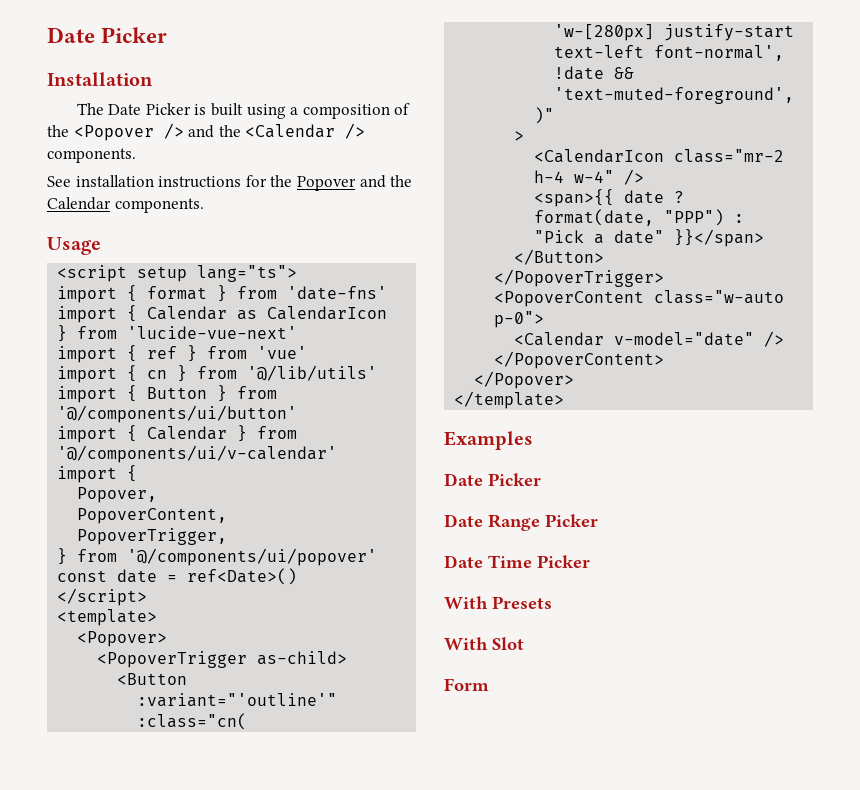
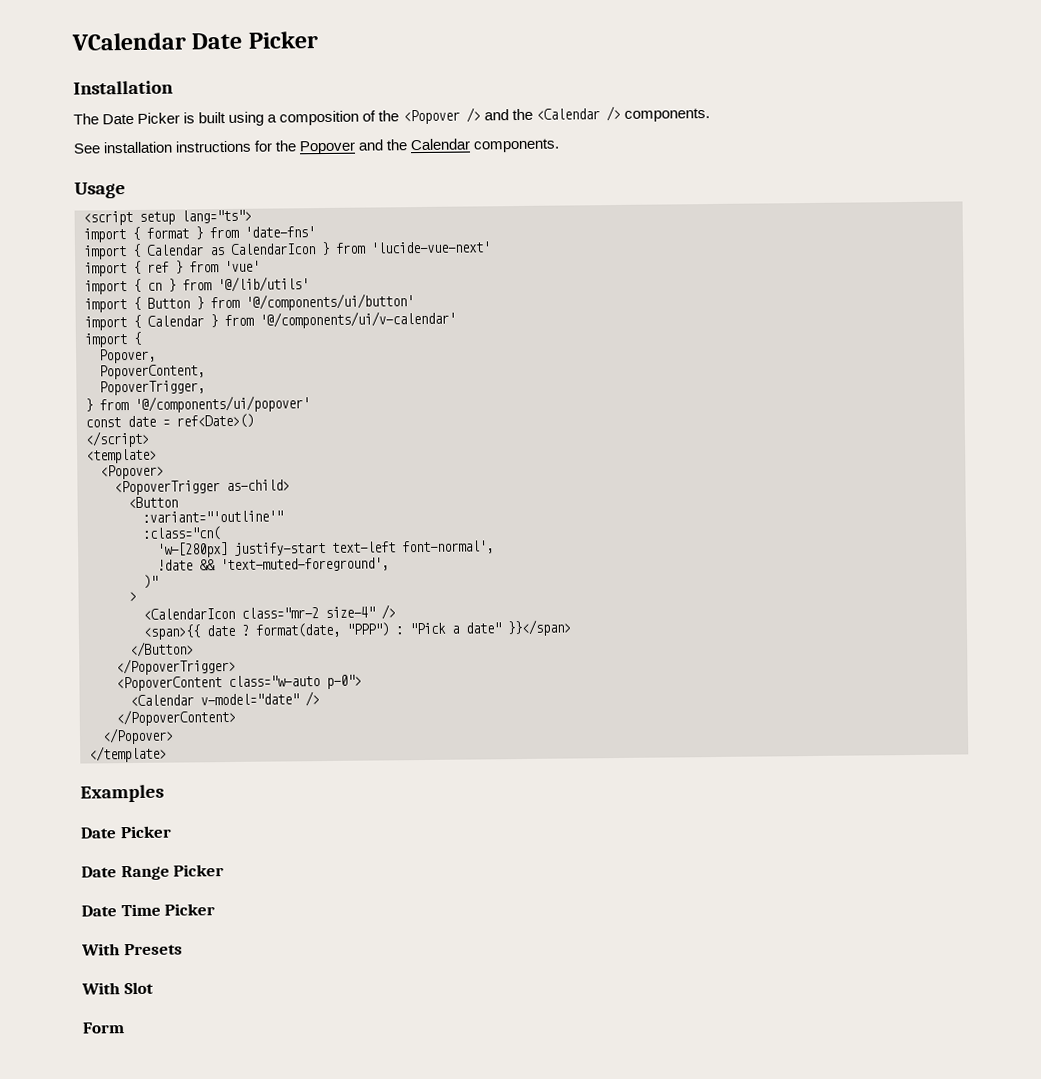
(47, 35) none -> [71,32,186,51] VCalendar
[534,170,615,183] h-4 w-4" -> [325,606,375,619] size-4"

